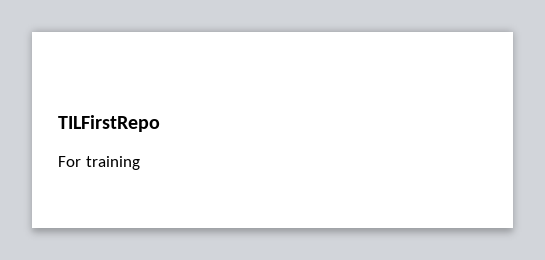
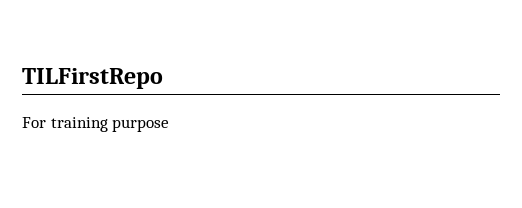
(140, 163) none -> [112,119,170,132] purpose

